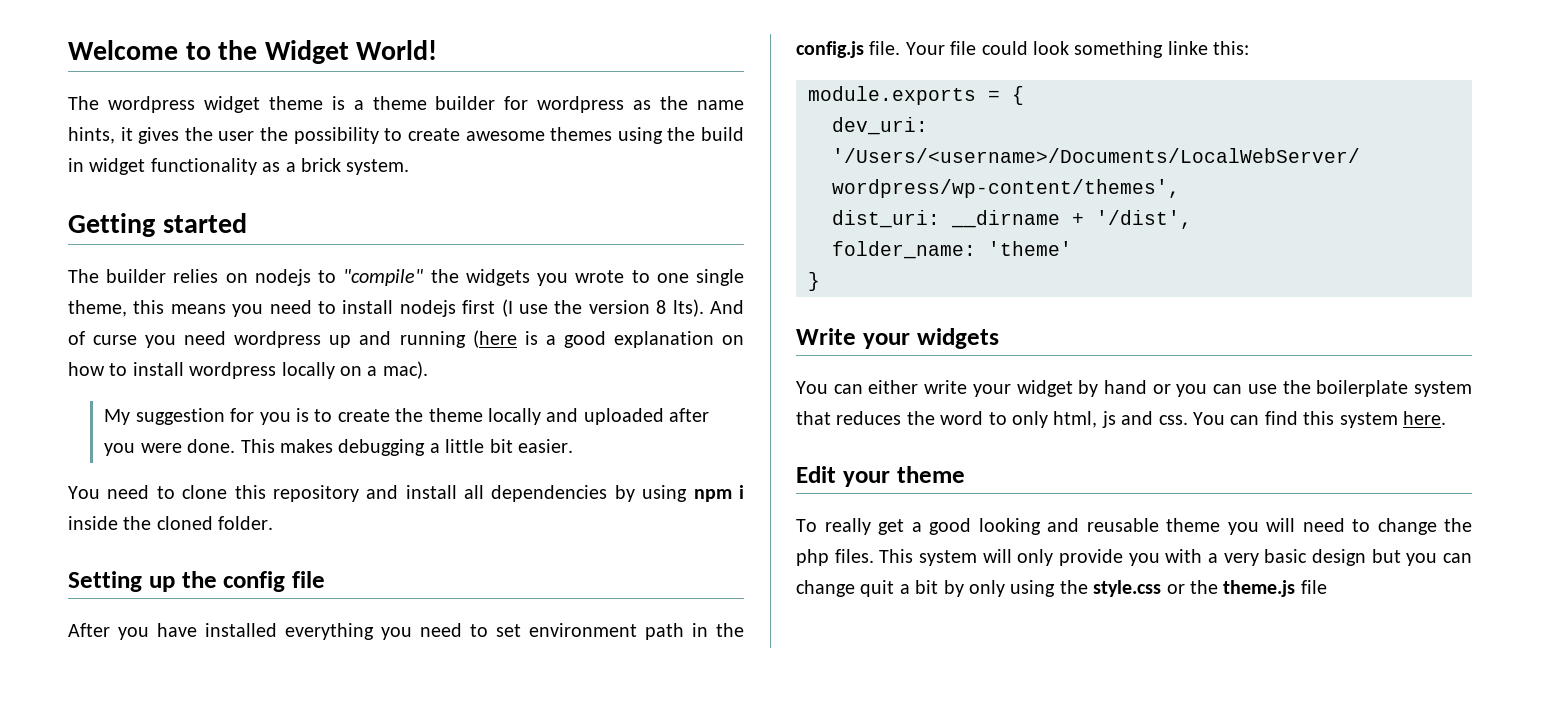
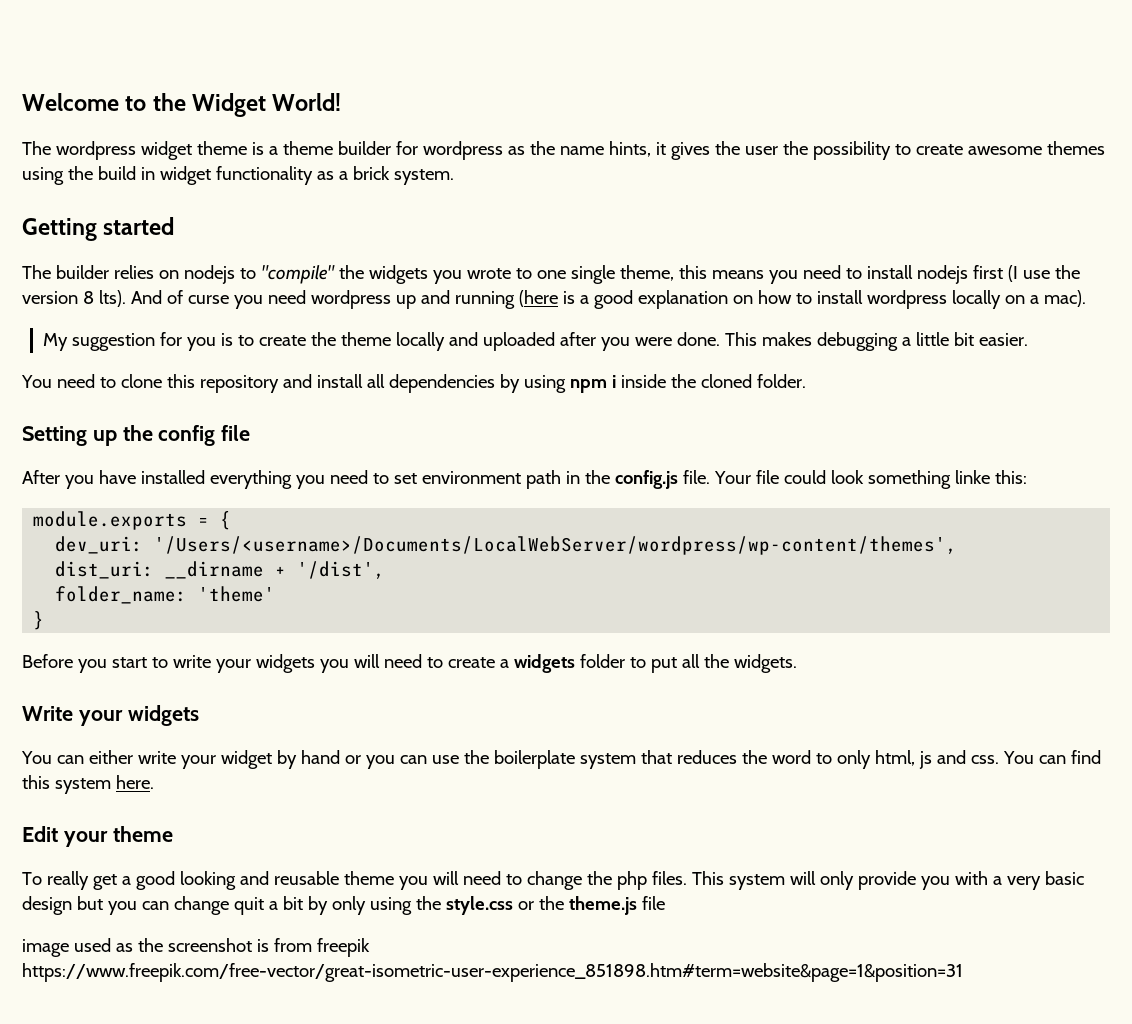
(820, 281) none -> [22,654,797,673] // Before you start to write your widgets you will need to create a widgets folder to put all the widgets.
(1327, 587) none -> [22,938,370,957] [22,963,963,982] // image used as the screenshot is from freepik https://www.freepik.com/free-vector/great-isometric-user-experience_851898.htm#term=website&page=1&position=31

